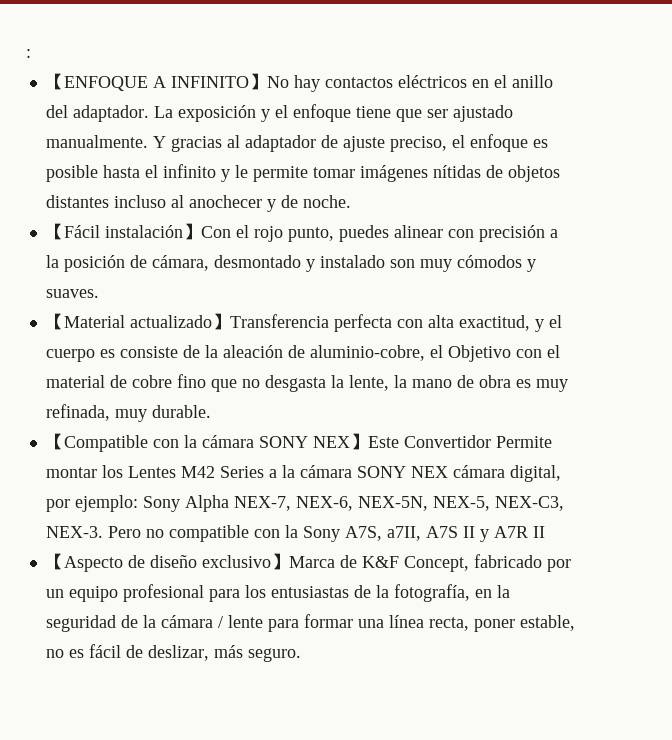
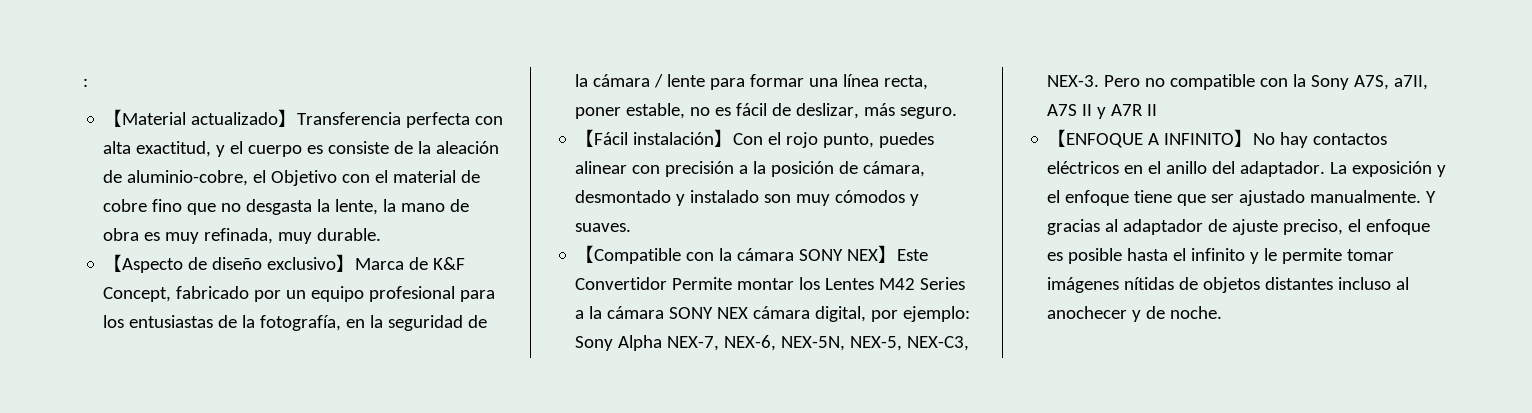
(31, 53) none -> [103,109,504,128] [103,141,500,157] [103,170,481,186] [103,199,470,215] [103,228,382,244] [103,254,466,273] [103,286,496,302] [103,315,488,331] [575,74,929,90] [575,103,958,119] [575,129,935,148] [575,161,926,177] [575,190,920,206] [575,223,632,232] [575,245,929,264] [575,277,966,290] [575,306,971,322] [575,335,970,351] [1047,74,1429,90] [1047,104,1158,119] // 【Material actualizado】Transferencia perfecta con alta exactitud, y el cuerpo es consiste de la aleación de aluminio-cobre, el Objetivo con el material de cobre fino que no desgasta la lente, la mano de obra es muy refinada, muy durable. // 【Aspecto de diseño exclusivo】Marca de K&F Concept, fabricado por un equipo profesional para los entusiastas de la fotografía, en la seguridad de la cámara / lente para formar una línea recta, poner estable, no es fácil de deslizar, más seguro. // 【Fácil instalación】Con el rojo punto, puedes alinear con precisión a la posición de cámara, desmontado y instalado son muy cómodos y suaves. // 【Compatible con la cámara SONY NEX】Este Convertidor Permite montar los Lentes M42 Series a la cámara SONY NEX cámara digital, por ejemplo: Sony Alpha NEX-7, NEX-6, NEX-5N, NEX-5, NEX-C3, NEX-3. Pero no compatible con la Sony A7S, a7II, A7S II y A7R II
[45,223,558,242] [45,255,536,272] [45,289,99,298] [45,313,562,332] [45,345,560,362] [45,374,568,392] [45,404,211,422] [45,433,552,452] [45,465,561,482] [45,495,564,512] [45,525,545,542] [45,553,571,572] [45,584,510,602] [45,614,575,632] [45,644,301,662] // 【Fácil instalación】Con el rojo punto, puedes alinear con precisión a la posición de cámara, desmontado y instalado son muy cómodos y suaves. // 【Material actualizado】Transferencia perfecta con alta exactitud, y el cuerpo es consiste de la aleación de aluminio-cobre, el Objetivo con el material de cobre fino que no desgasta la lente, la mano de obra es muy refinada, muy durable. // 【Compatible con la cámara SONY NEX】Este Convertidor Permite montar los Lentes M42 Series a la cámara SONY NEX cámara digital, por ejemplo: Sony Alpha NEX-7, NEX-6, NEX-5N, NEX-5, NEX-C3, NEX-3. Pero no compatible con la Sony A7S, a7II, A7S II y A7R II // 【Aspecto de diseño exclusivo】Marca de K&F Concept, fabricado por un equipo profesional para los entusiastas de la fotografía, en la seguridad de la cámara / lente para formar una línea recta, poner estable, no es fácil de deslizar, más seguro. -> (1223, 312) none

